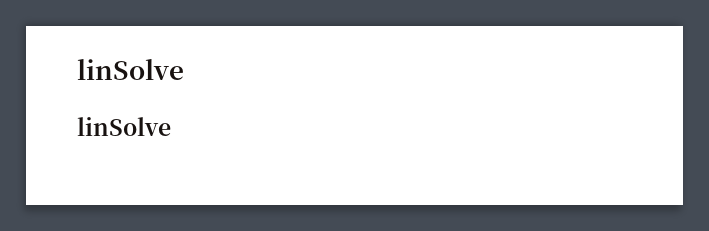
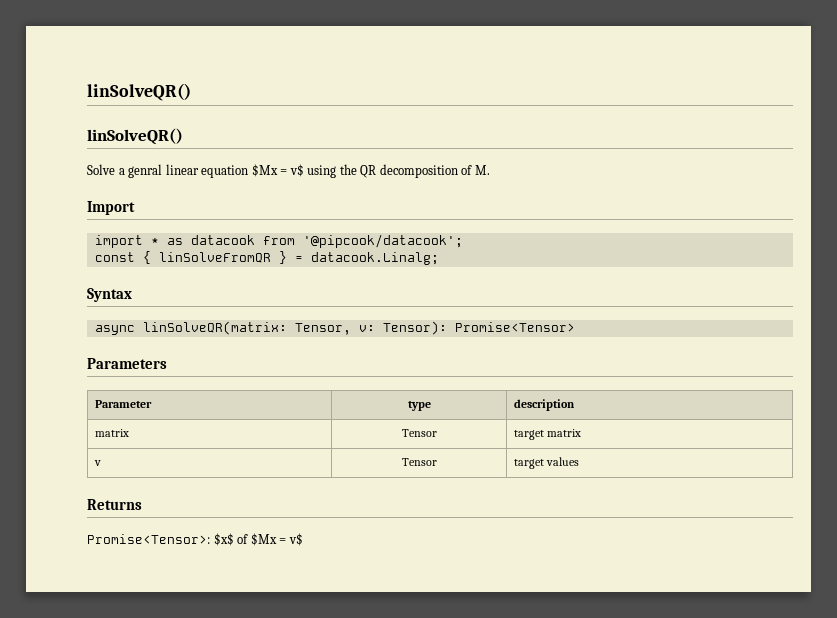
[77,59,184,80] [77,117,171,136] linSolve // linSolve -> [87,83,191,101] [87,128,183,145] [87,164,490,178] [87,201,135,215] [94,234,463,248] [94,251,439,265] [87,288,132,302] [94,321,575,335] [87,358,167,369] [95,400,153,408] [407,401,431,411] [514,399,576,411] [95,429,130,437] [401,429,437,437] [514,429,582,440] [94,460,102,466] [401,458,437,466] [514,457,580,469] [87,499,142,510] [87,533,303,546] linSolveQR() // linSolveQR() // Solve a genral linear equation $Mx = v$ using the QR decomposition of M. // Import // import * as datacook from '@pipcook/datacook'; // const { linSolveFromQR } = datacook.Linalg; // Syntax // async linSolveQR(matrix: Tensor, v: Tensor): Promise<Tensor> // Parameters // Parameter | type | description // matrix | Tensor | target matrix // v | Tensor | target values // Returns // Promise<Tensor>: $x$ of $Mx = v$

